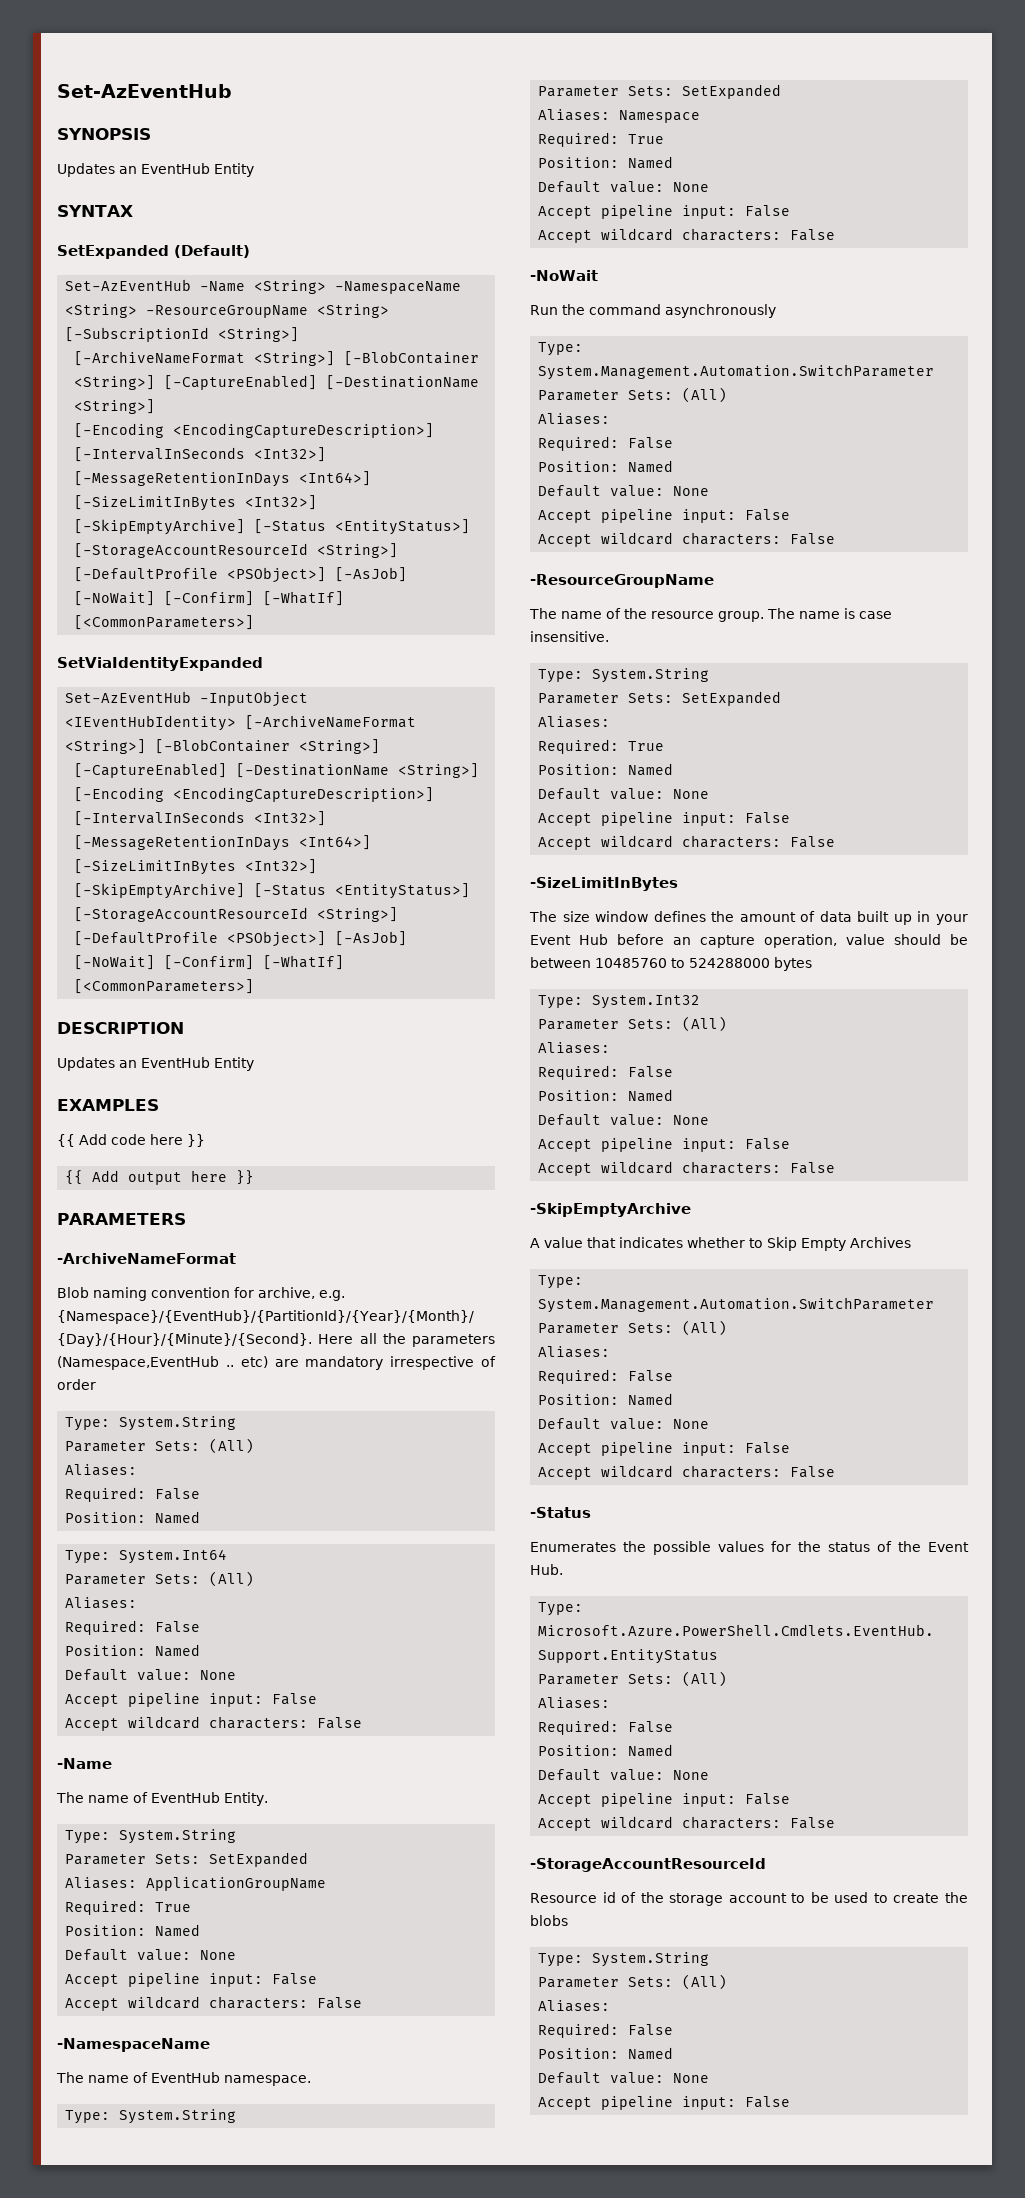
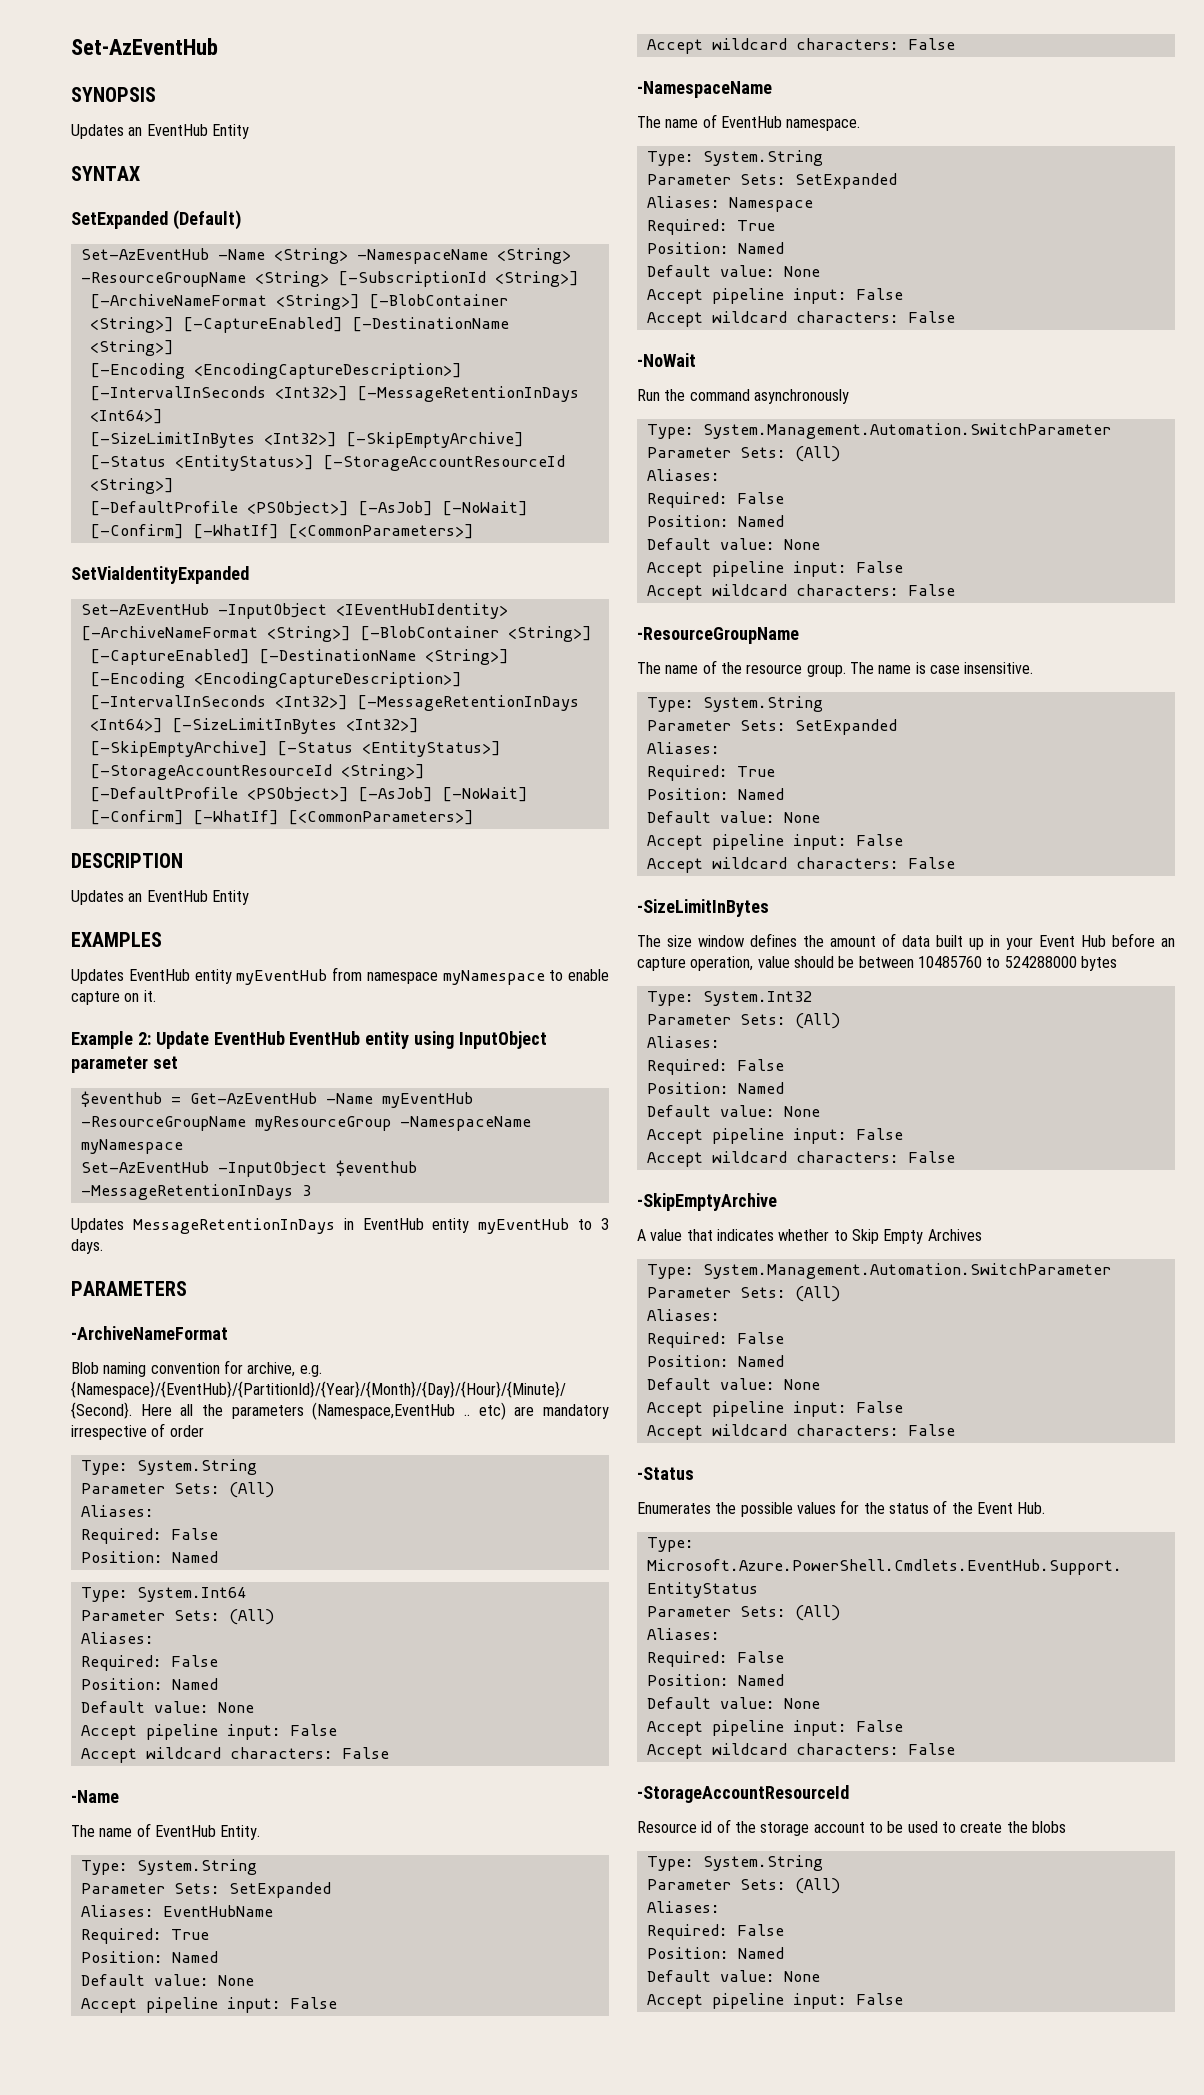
[57,1134,205,1147] [65,1170,255,1185] {{ Add code here }} // {{ Add output here }} -> [71,967,609,985] [71,990,156,1005] [71,1031,548,1049] [71,1056,178,1073] [80,1091,473,1108] [80,1116,531,1131] [80,1139,183,1154] [80,1160,417,1177] [80,1184,311,1200] [71,1218,609,1234] [71,1239,103,1254] Updates EventHub entity myEventHub from namespace myNamespace to enable capture on it. // Example 2: Update EventHub EventHub entity using InputObject parameter set // $eventhub = Get-AzEventHub -Name myEventHub -ResourceGroupName myResourceGroup -NamespaceName myNamespace // Set-AzEventHub -InputObject $eventhub -MessageRetentionInDays 3 // Updates MessageRetentionInDays in EventHub entity myEventHub to 3 days.
[146,1877,327,1891] ApplicationGroupName -> [162,1905,273,1917] EventHubName

